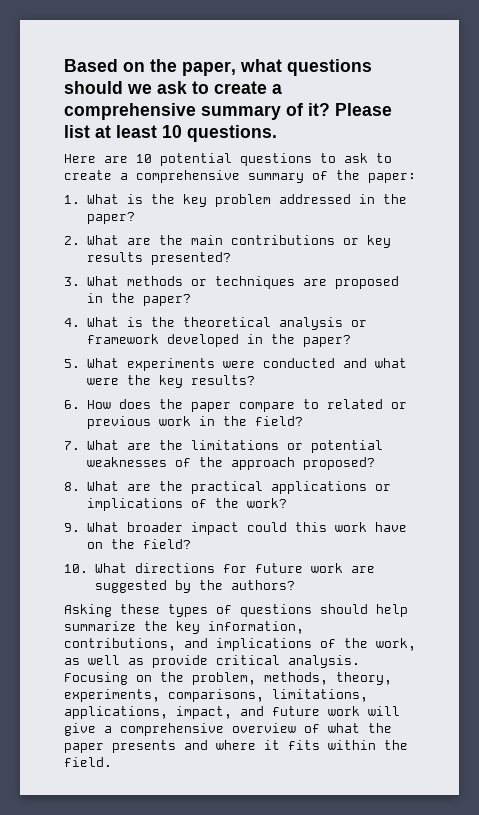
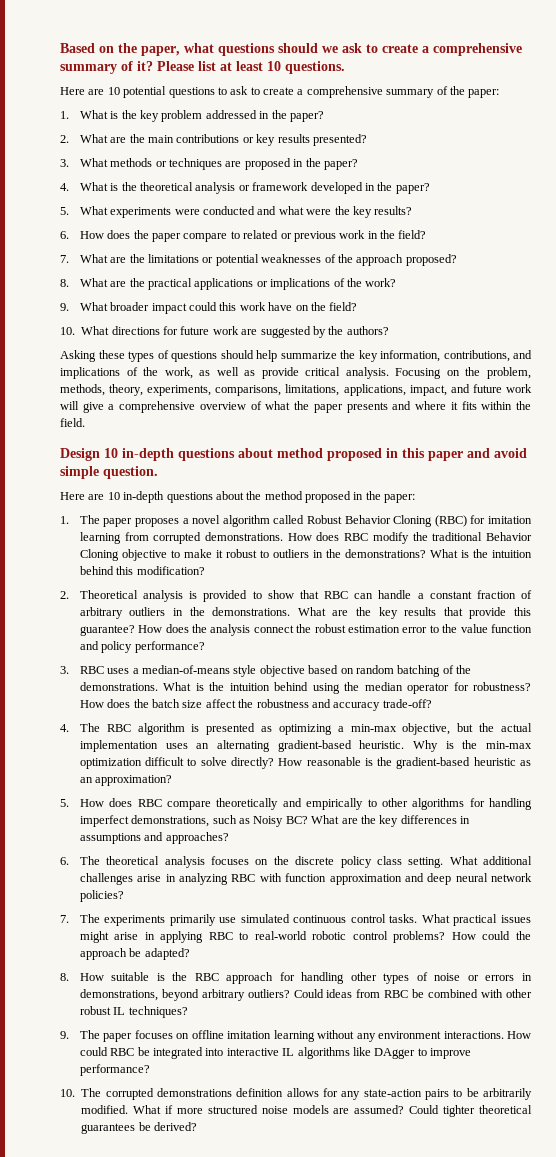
(112, 762) none -> [60,448,527,461] [60,466,158,479] [60,491,416,503] [60,515,532,527] [79,532,532,544] [79,549,533,561] [79,566,205,575] [60,590,532,602] [79,607,531,619] [79,624,532,636] [79,641,205,653] [60,665,472,677] [79,682,531,694] [79,699,432,711] [60,723,532,735] [79,740,532,752] [79,757,531,769] [79,775,173,786] [60,798,532,810] [79,815,471,827] [79,832,229,844] [60,856,532,868] [79,873,532,885] [79,890,124,902] [60,914,531,926] [79,931,532,943] [79,948,190,960] [60,972,533,984] [79,989,533,1001] [79,1006,188,1018] [60,1030,531,1042] [79,1047,472,1059] [79,1064,150,1076] [60,1088,532,1100] [81,1105,532,1117] [81,1122,197,1134] // Design 10 in-depth questions about method proposed in this paper and avoid simple question. // Here are 10 in-depth questions about the method proposed in the paper: // 1. The paper proposes a novel algorithm called Robust Behavior Cloning (RBC) for imitation learning from corrupted demonstrations. How does RBC modify the traditional Behavior Cloning objective to make it robust to outliers in the demonstrations? What is the intuition behind this modification? // 2. Theoretical analysis is provided to show that RBC can handle a constant fraction of arbitrary outliers in the demonstrations. What are the key results that provide this guarantee? How does the analysis connect the robust estimation error to the value function and policy performance? // 3. RBC uses a median-of-means style objective based on random batching of the demonstrations. What is the intuition behind using the median operator for robustness? How does the batch size affect the robustness and accuracy trade-off? // 4. The RBC algorithm is presented as optimizing a min-max objective, but the actual implementation uses an alternating gradient-based heuristic. Why is the min-max optimization difficult to solve directly? How reasonable is the gradient-based heuristic as an approximation? // 5. How does RBC compare theoretically and empirically to other algorithms for handling imperfect demonstrations, such as Noisy BC? What are the key differences in assumptions and approaches? // 6. The theoretical analysis focuses on the discrete policy class setting. What additional challenges arise in analyzing RBC with function approximation and deep neural network policies? // 7. The experiments primarily use simulated continuous control tasks. What practical issues might arise in applying RBC to real-world robotic control problems? How could the approach be adapted? // 8. How suitable is the RBC approach for handling other types of noise or errors in demonstrations, beyond arbitrary outliers? Could ideas from RBC be combined with other robust IL techniques? // 9. The paper focuses on offline imitation learning without any environment interactions. How could RBC be integrated into interactive IL algorithms like DAgger to improve performance? // 10. The corrupted demonstrations definition allows for any state-action pairs to be arbitrarily modified. What if more structured noise models are assumed? Could tighter theoretical guarantees be derived?

